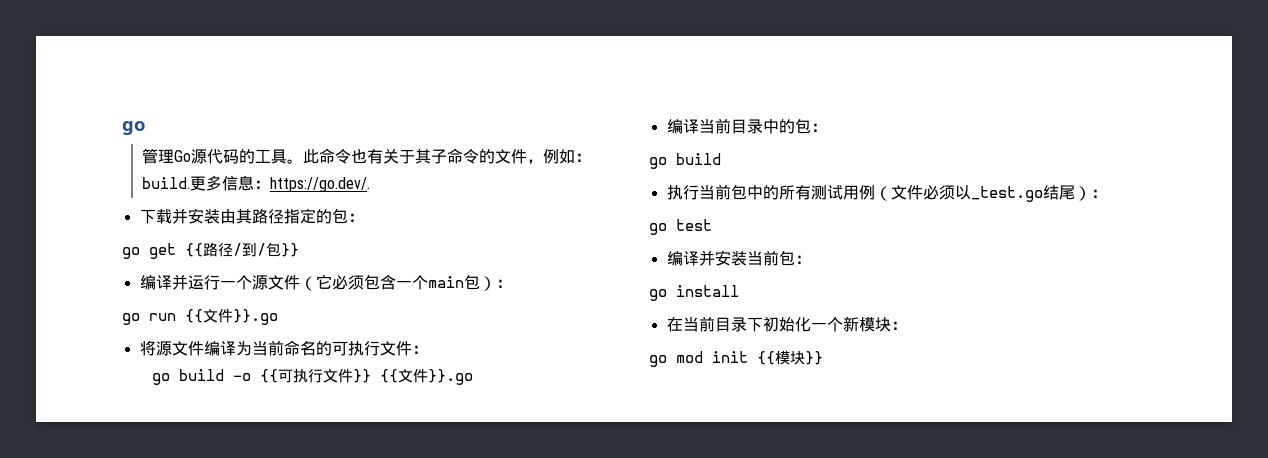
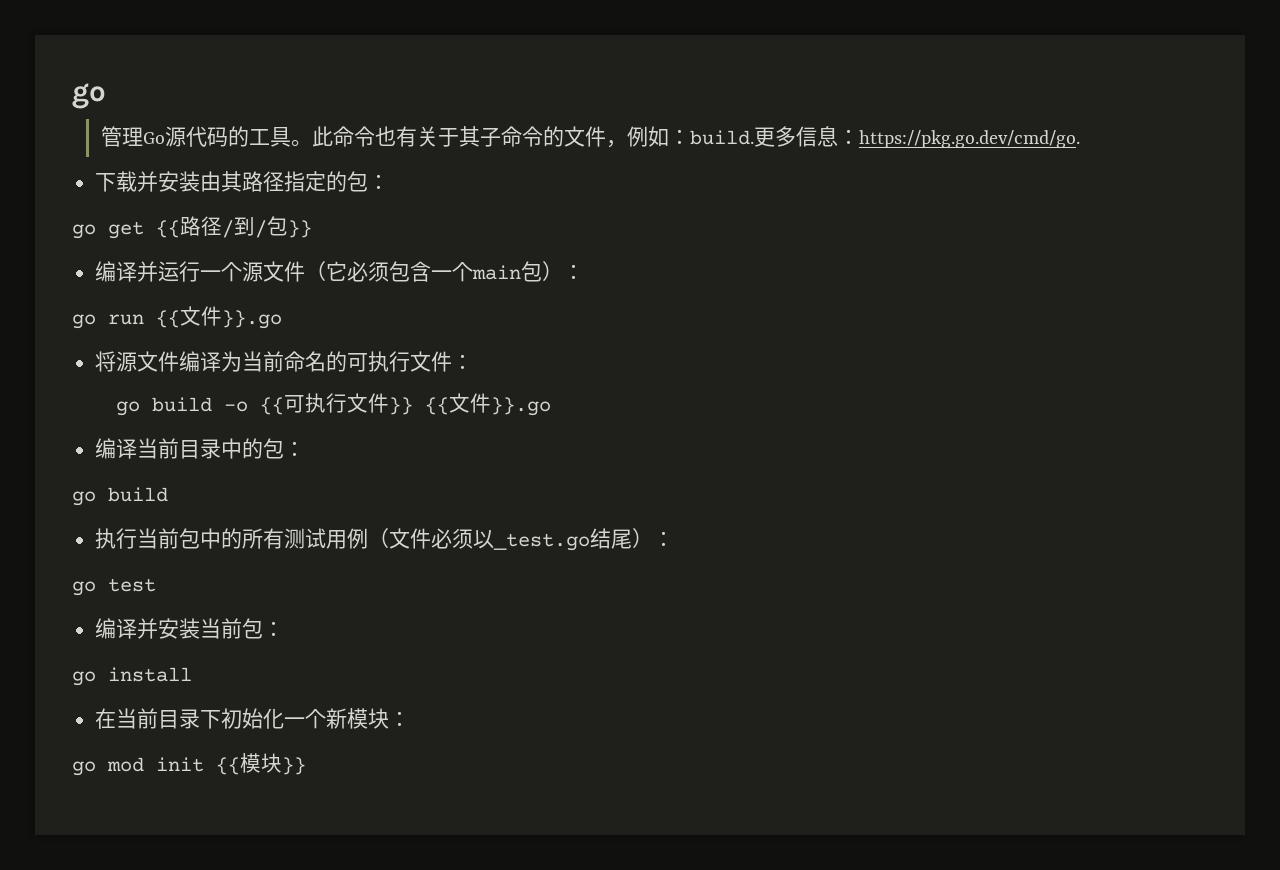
[270,177,371,192] https://go.dev/. -> [858,130,1080,148] https://pkg.go.dev/cmd/go.

